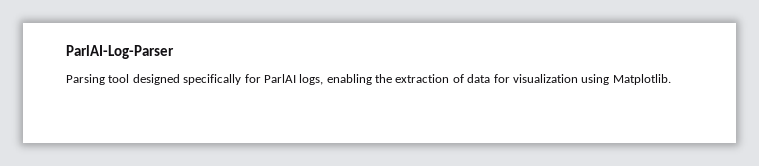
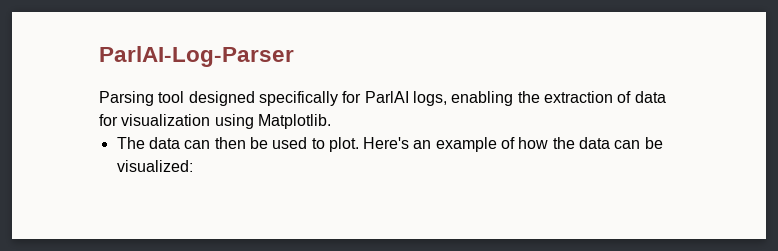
(671, 79) none -> [116,137,663,152] [116,160,193,172] // The data can then be used to plot. Here's an example of how the data can be visualized:

